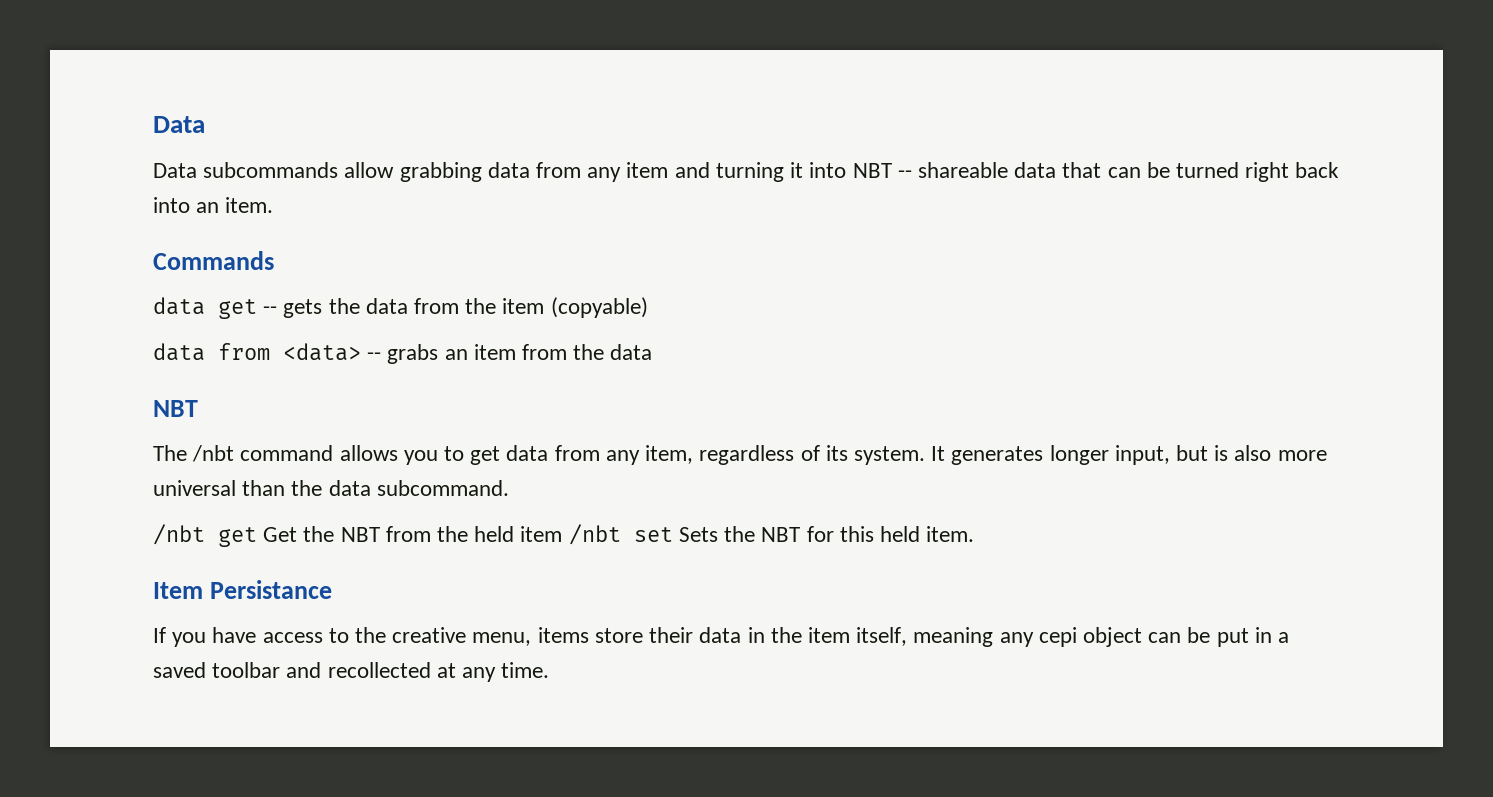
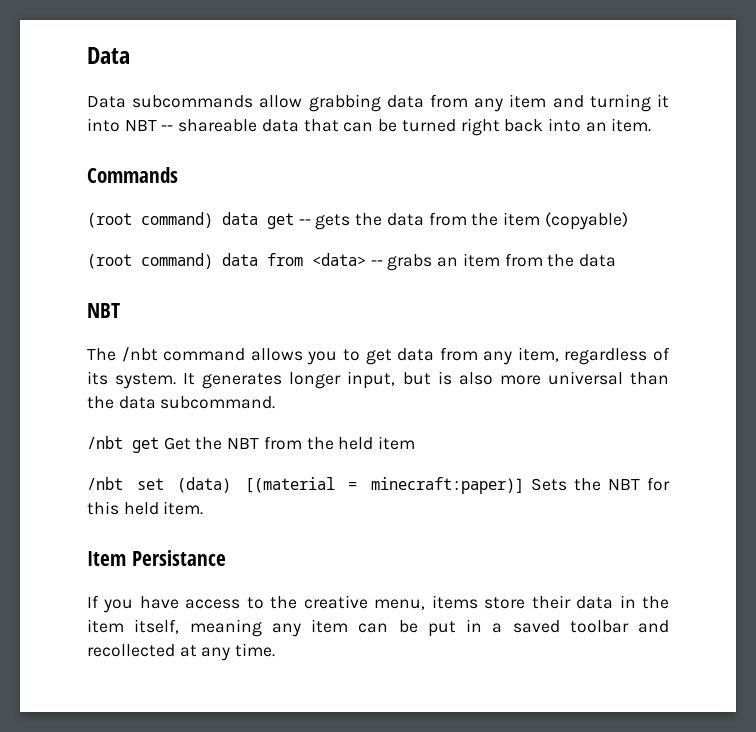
(274, 260) none -> [87,212,213,228] (root command)
(648, 307) none -> [87,253,213,269] (root command)
(563, 534) none -> (416, 443) //
(673, 534) none -> [177,477,524,494] (data) [(material = minecraft:paper)]
[1038,627,1142,647] cepi object -> [311,619,348,633] item

